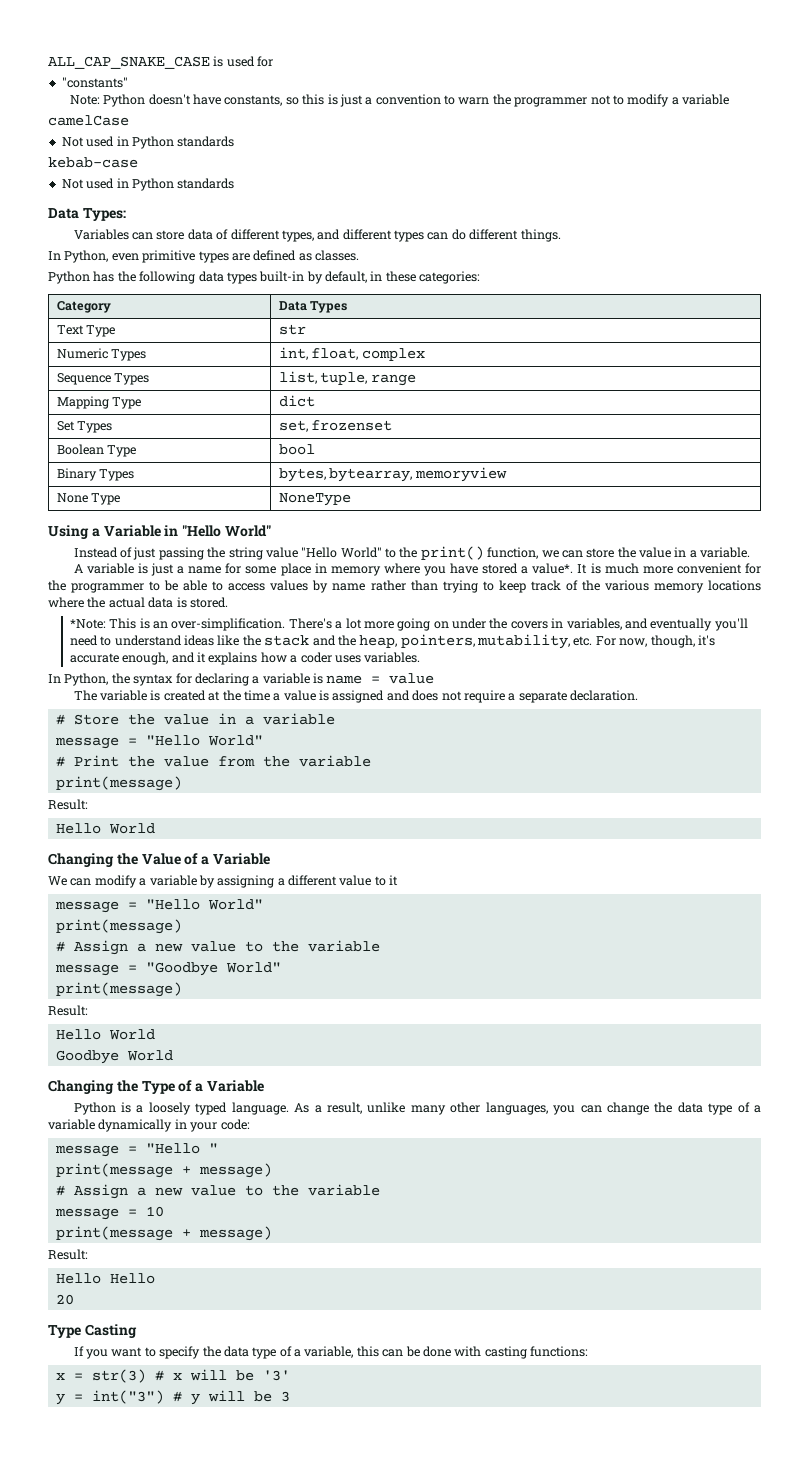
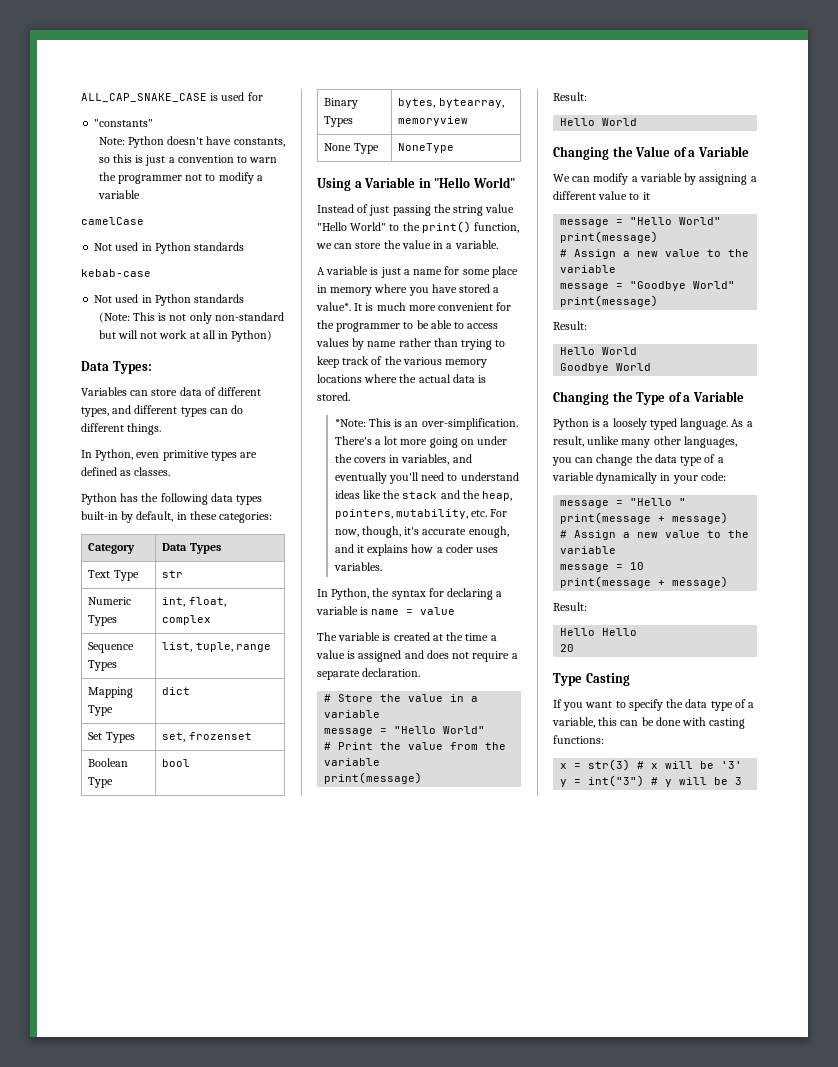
(235, 183) none -> [98,312,284,324] [98,330,273,342] // (Note: This is not only non-standard but will not work at all in Python)

